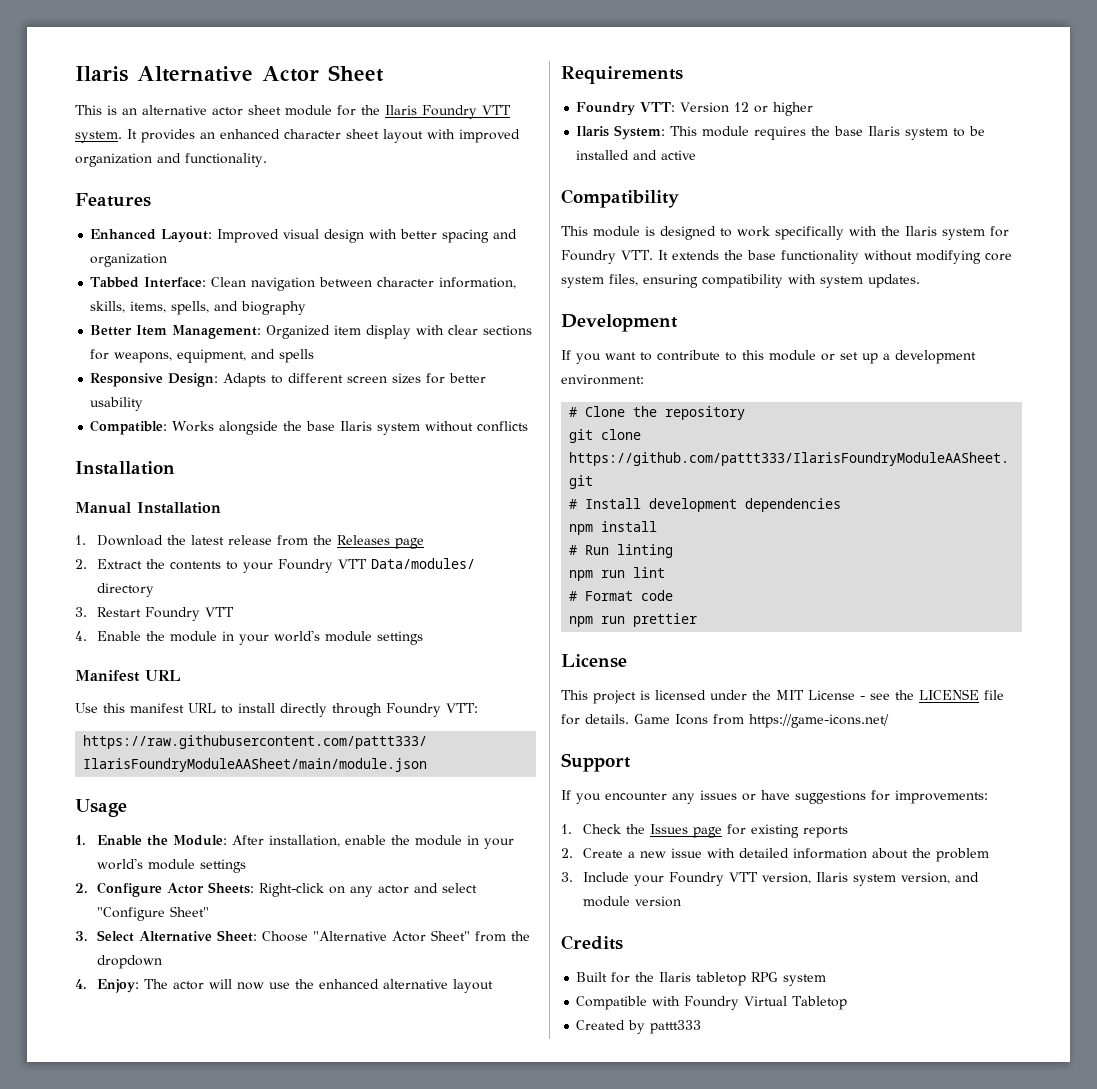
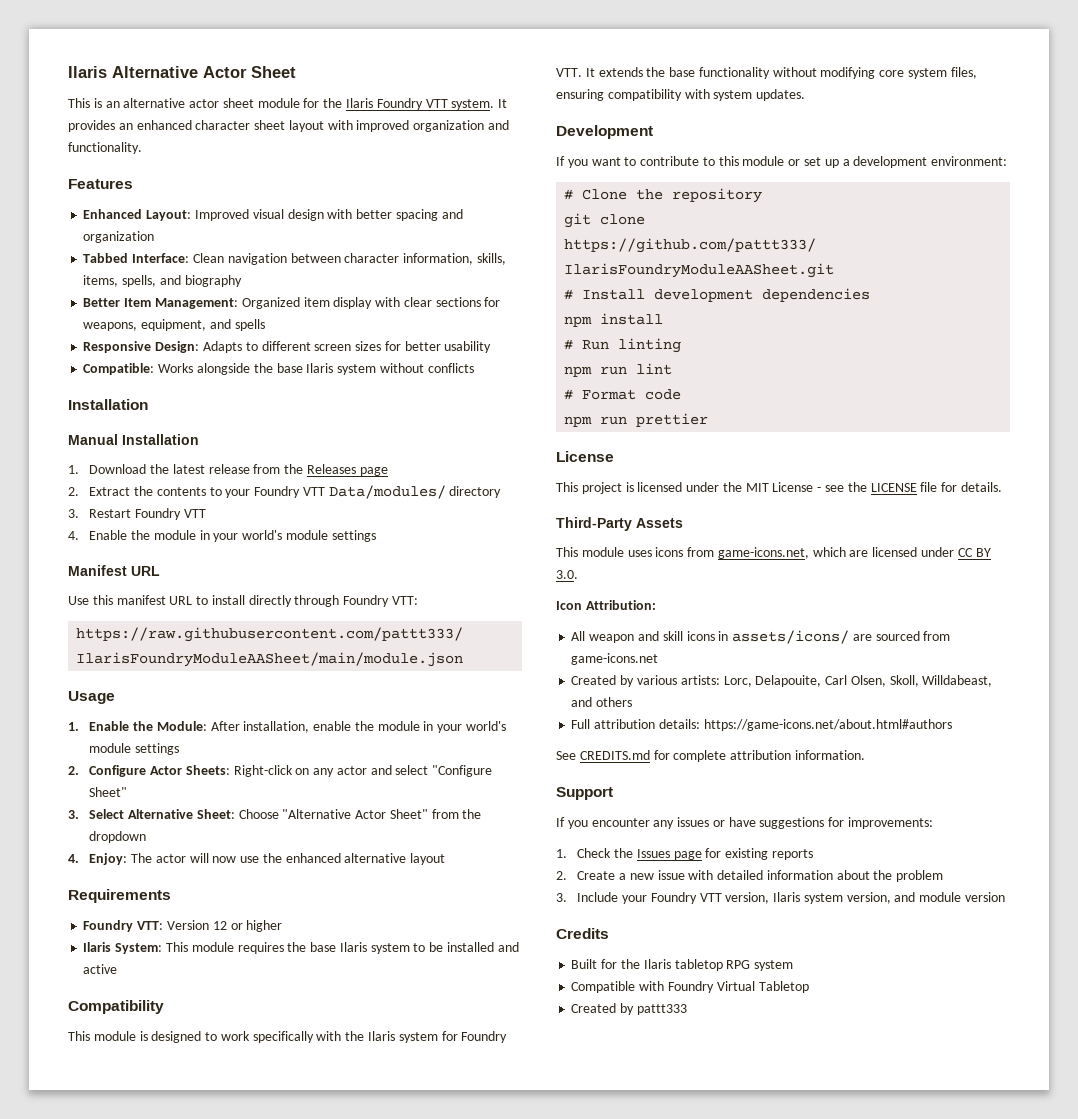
[634,714,889,728] Game Icons from https://game-icons.net/ -> [556,517,683,531] [556,547,991,559] [556,570,578,579] [556,600,656,610] [571,630,951,644] [571,653,659,665] [571,675,993,687] [571,697,633,707] [571,719,952,731] [556,750,865,762] // Third-Party Assets // This module uses icons from game-icons.net, which are licensed under CC BY 3.0. // Icon Attribution: // All weapon and skill icons in assets/icons/ are sourced from game-icons.net // Created by various artists: Lorc, Delapouite, Carl Olsen, Skoll, Willdabeast, and others // Full attribution details: https://game-icons.net/about.html#authors // See CREDITS.md for complete attribution information.

